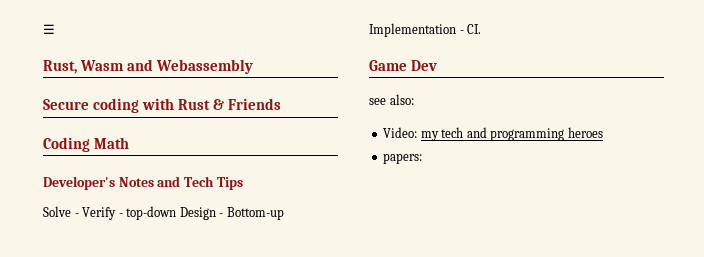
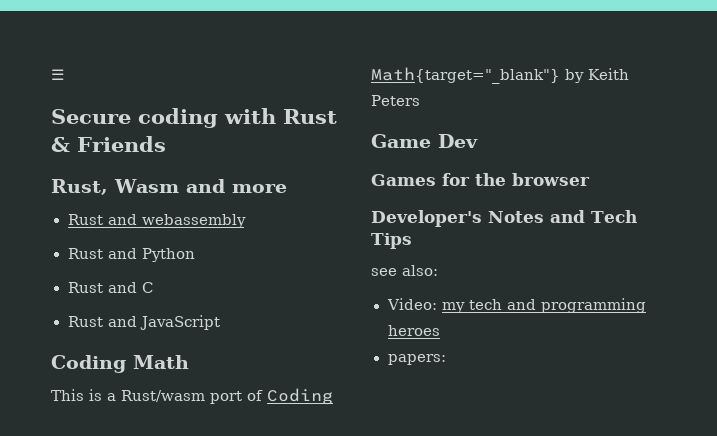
[43,59,253,74] // Rust, Wasm and Webassembly -> (64, 74) none
[43,137,129,152] Coding Math -> [51,179,287,195] [67,214,246,228] [67,248,195,262] [67,282,153,293] [67,315,220,330] [51,355,189,373] [51,388,333,405] [371,67,629,84] [371,95,420,106] [371,134,478,148] [371,173,590,186] Rust, Wasm and more // Rust and webassembly // Rust and Python // Rust and C // Rust and JavaScript // Coding Math // This is a Rust/wasm port of Coding Math{target="_blank"} by Keith Peters // Game Dev // Games for the browser
[43,206,284,220] [369,23,482,37] [369,60,437,71] // Solve - Verify - top-down Design - Bottom-up Implementation - CI. // Game Dev -> (412, 241) none

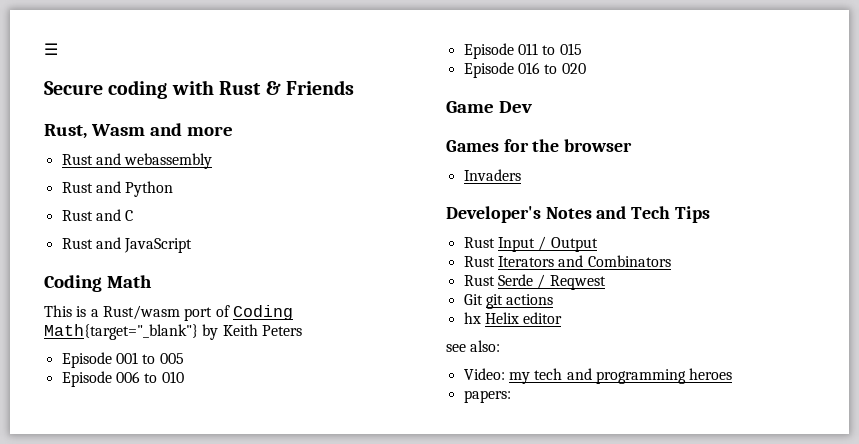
(420, 100) none -> [61,352,184,368] [61,371,184,387] [463,43,582,59] [463,62,586,78] // Episode 001 to 005 // Episode 006 to 010 // Episode 011 to 015 // Episode 016 to 020
(590, 179) none -> [463,169,521,181] // Invaders
(412, 241) none -> [463,236,598,252] [463,255,671,267] [463,274,606,290] [463,294,554,309] [463,312,563,324] // Rust Input / Output // Rust Iterators and Combinators // Rust Serde / Reqwest // Git git actions // hx Helix editor

